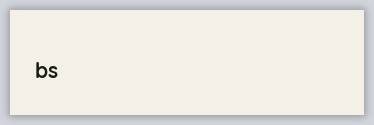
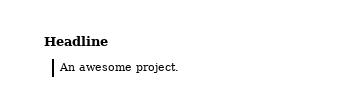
[35,62,58,78] bs -> [44,36,108,46] [58,63,179,73] Headline // An awesome project.

